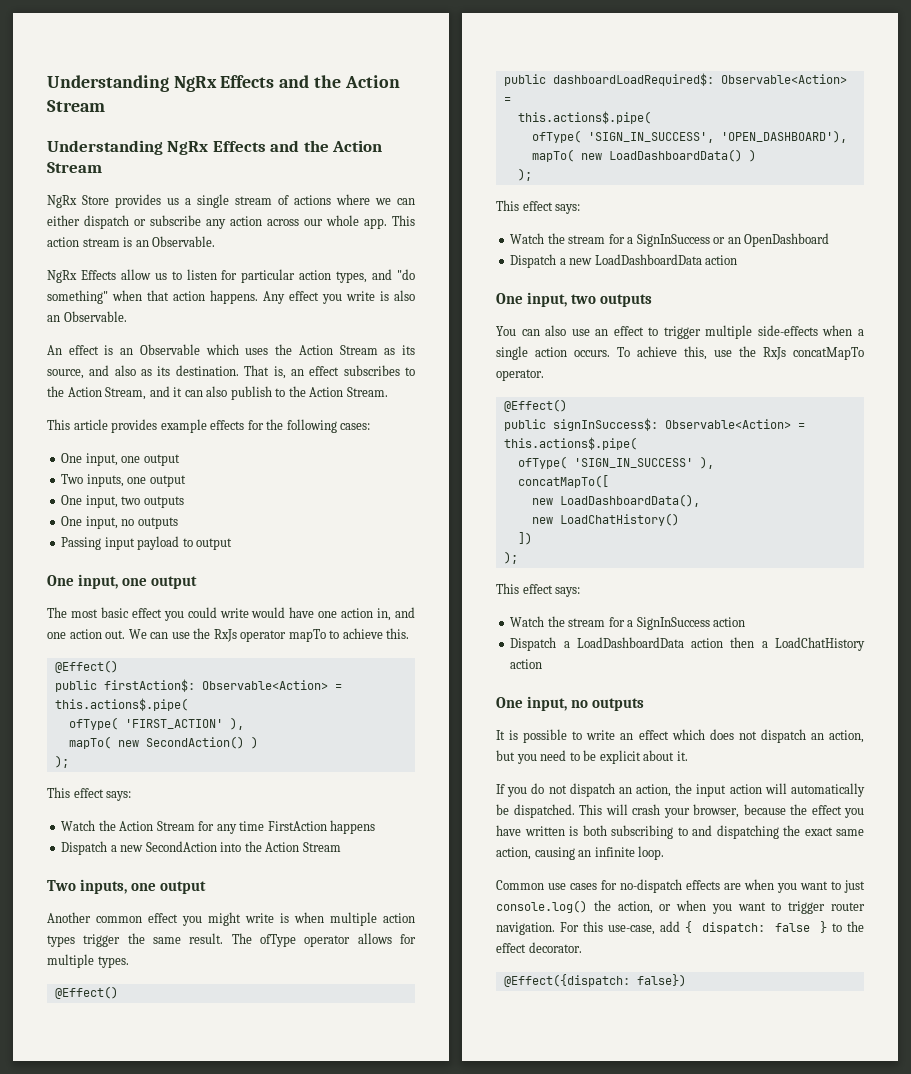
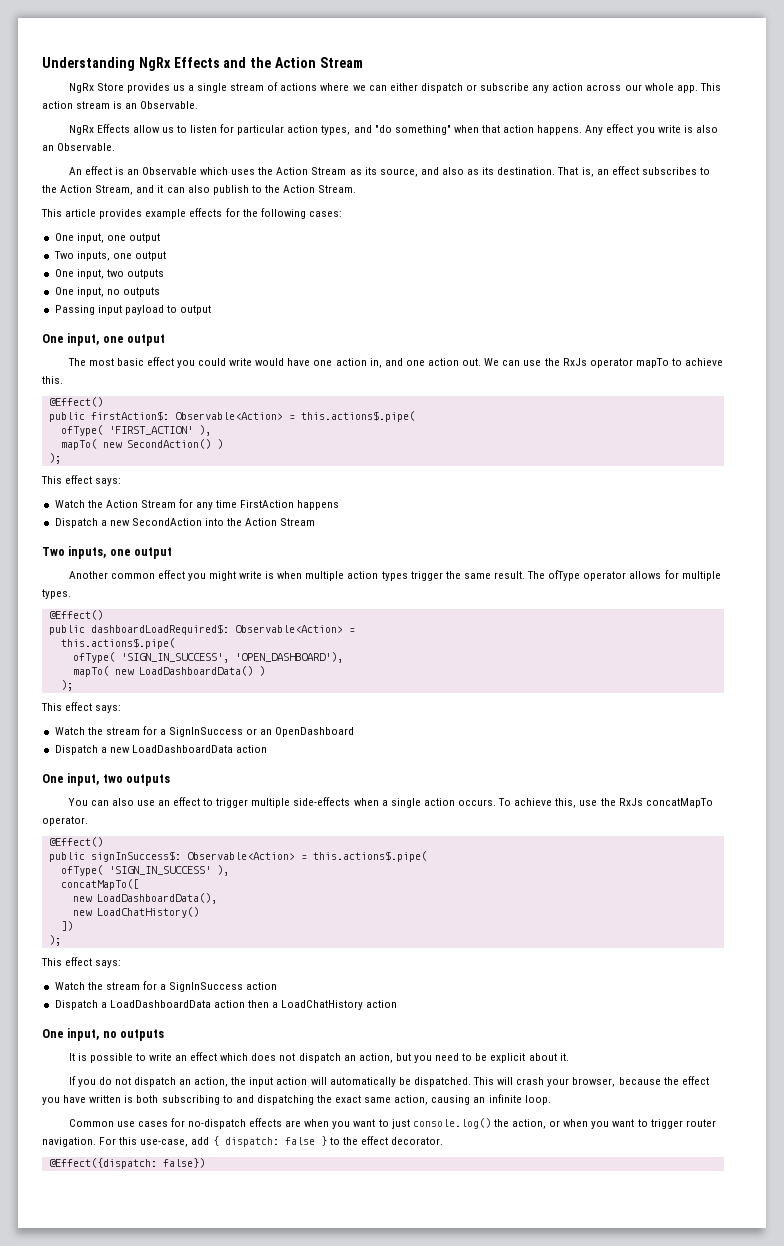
[47,75,400,92] [47,100,105,112] [47,140,383,155] [47,162,102,173] Understanding NgRx Effects and the Action Stream // Understanding NgRx Effects and the Action Stream -> [42,57,363,71] Understanding NgRx Effects and the Action Stream

